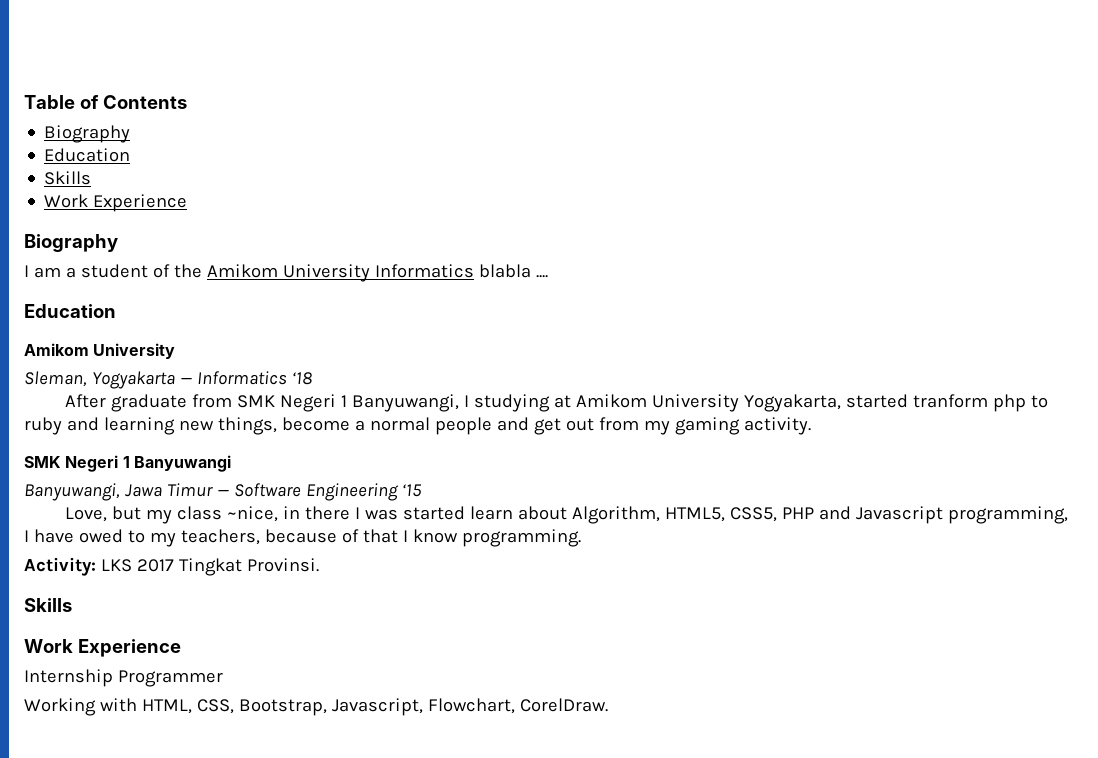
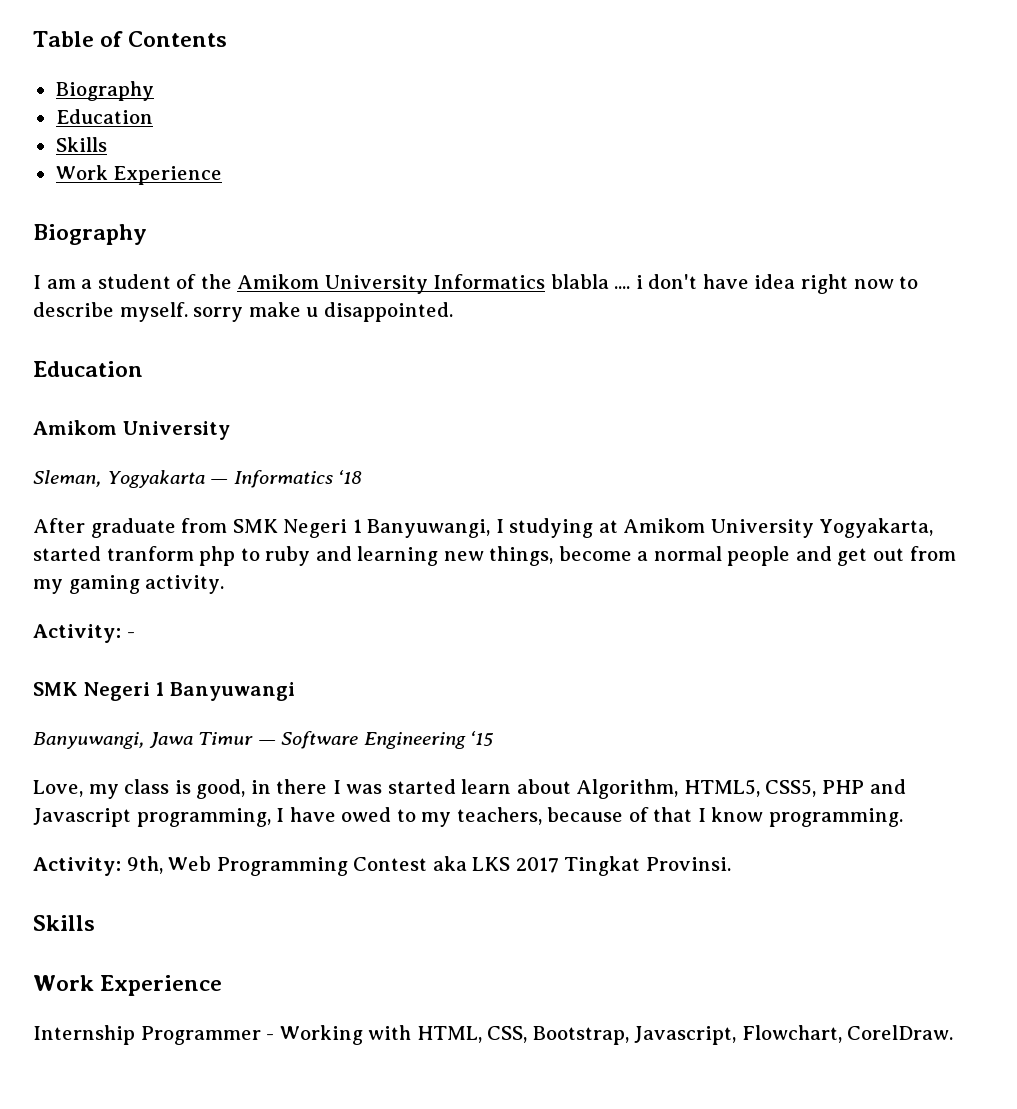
(548, 276) none -> [635,274,919,294] [33,302,453,322] i don't have idea right now to describe myself. sorry make u disappointed.
(811, 426) none -> [33,624,135,643] // Activity: -
[112,506,142,520] but -> (83, 788) none
[227,506,279,522] ~nice, -> [174,779,246,799] is good,
(96, 566) none -> [126,856,467,876] 9th, Web Programming Contest aka
(223, 678) // -> [266,1034,275,1040] -

